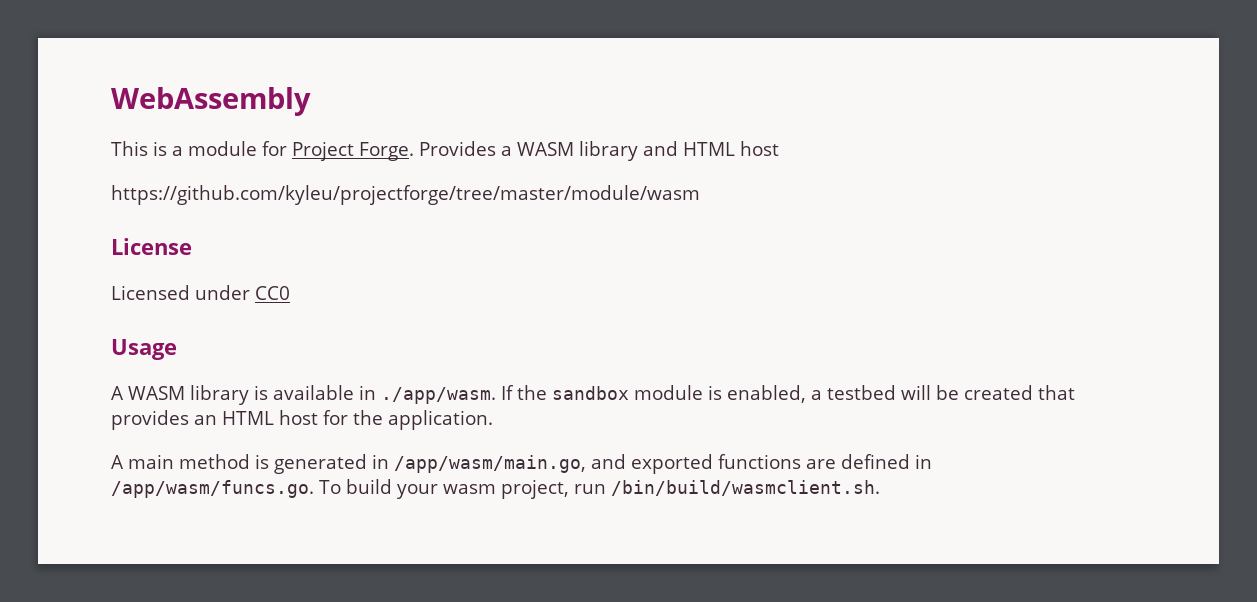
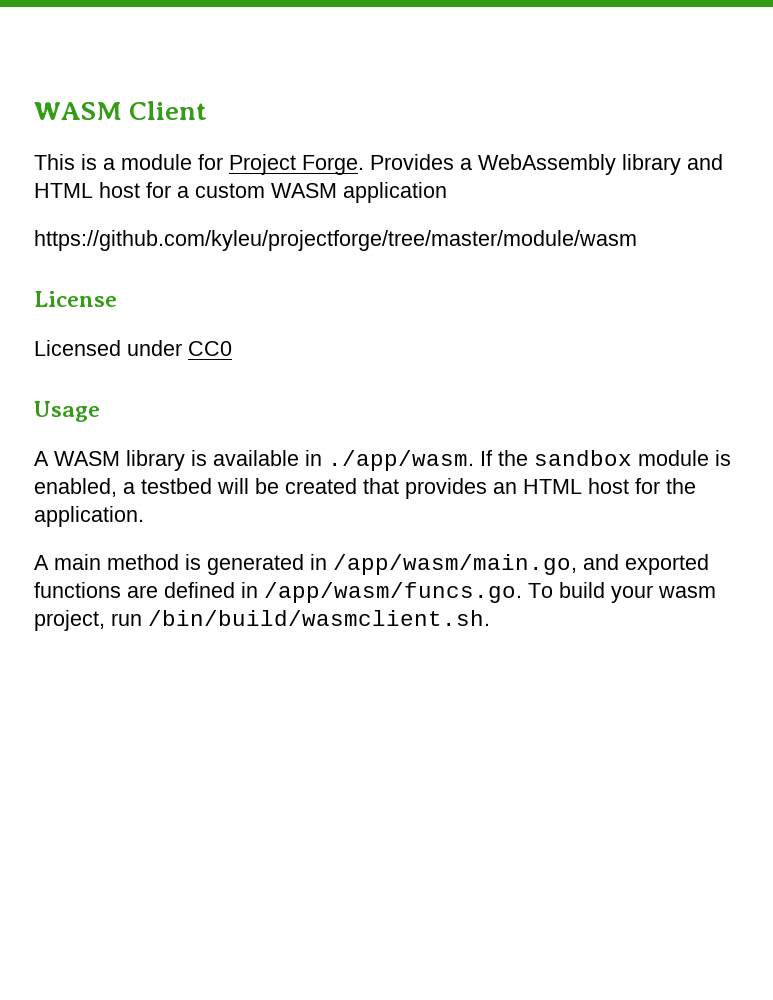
[111,87,311,116] WebAssembly -> [34,101,208,120] WASM Client
[517,142,574,156] WASM -> [478,154,616,175] WebAssembly
(779, 148) none -> [146,182,447,203] for a custom WASM application

